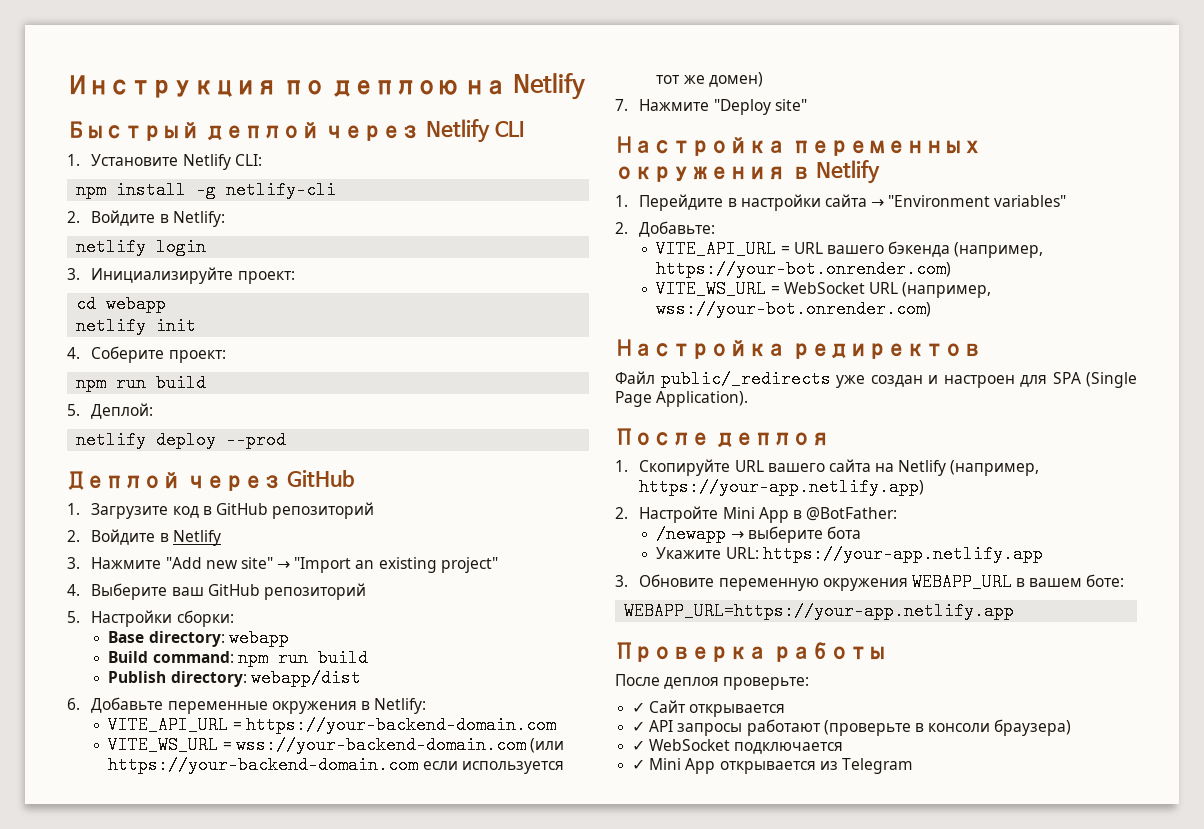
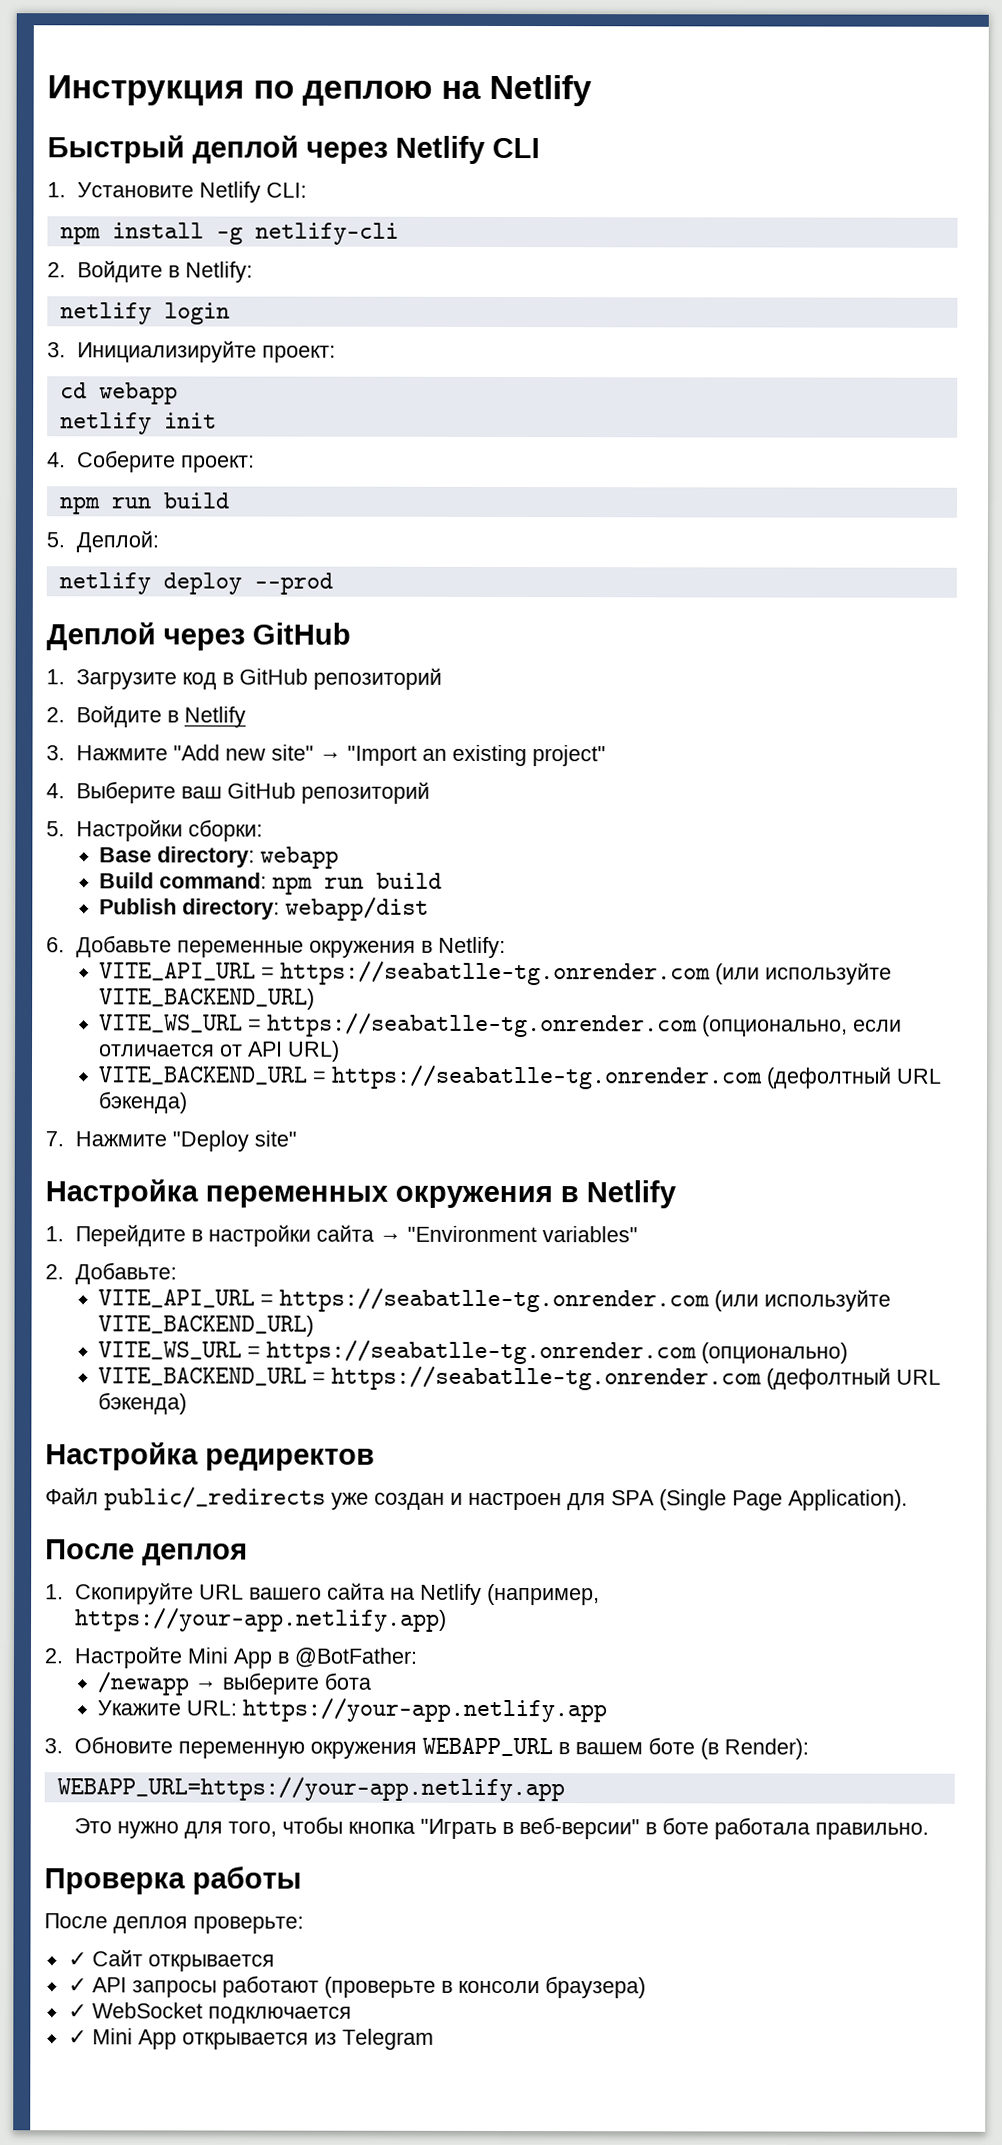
[245,716,556,734] [108,736,564,754] [108,756,564,774] [656,72,763,87] https://your-backend-domain.com // VITE_WS_URL = wss://your-backend-domain.com (или https://your-backend-domain.com если используется тот же домен) -> [280,960,893,986] [99,988,316,1010] [99,1012,903,1038] [99,1040,341,1062] [98,1064,943,1090] [98,1091,188,1114] https://seabatlle-tg.onrender.com (или используйте VITE_BACKEND_URL) // VITE_WS_URL = https://seabatlle-tg.onrender.com (опционально, если отличается от API URL) // VITE_BACKEND_URL = https://seabatlle-tg.onrender.com (дефолтный URL бэкенда)
[793,241,1044,258] [656,260,952,278] [656,280,992,298] [656,300,932,318] URL вашего бэкенда (например, https://your-bot.onrender.com) // VITE_WS_URL = WebSocket URL (например, wss://your-bot.onrender.com) -> [279,1287,892,1313] [98,1315,315,1337] [98,1339,849,1365] [98,1365,942,1391] [98,1392,188,1415] https://seabatlle-tg.onrender.com (или используйте VITE_BACKEND_URL) // VITE_WS_URL = https://seabatlle-tg.onrender.com (опционально) // VITE_BACKEND_URL = https://seabatlle-tg.onrender.com (дефолтный URL бэкенда)
[1086,574,1125,587] [624,602,1015,620] боте: // WEBAPP_URL=https://your-app.netlify.app -> [647,1737,809,1760] [56,1776,565,1802] [73,1816,929,1840] боте (в Render): // WEBAPP_URL=https://your-app.netlify.app // Это нужно для того, чтобы кнопка "Играть в веб-версии" в боте работала правильно.

